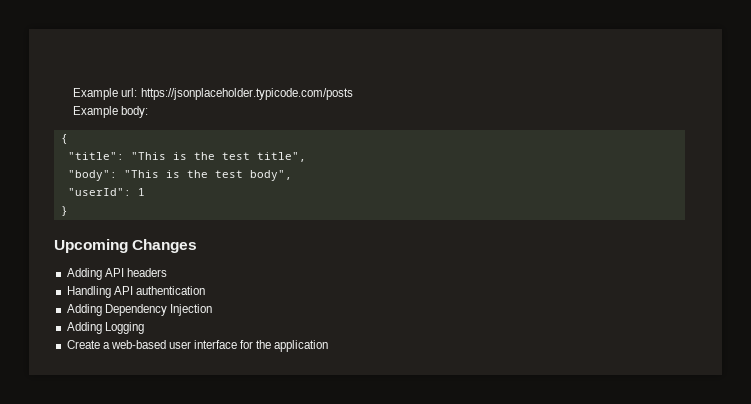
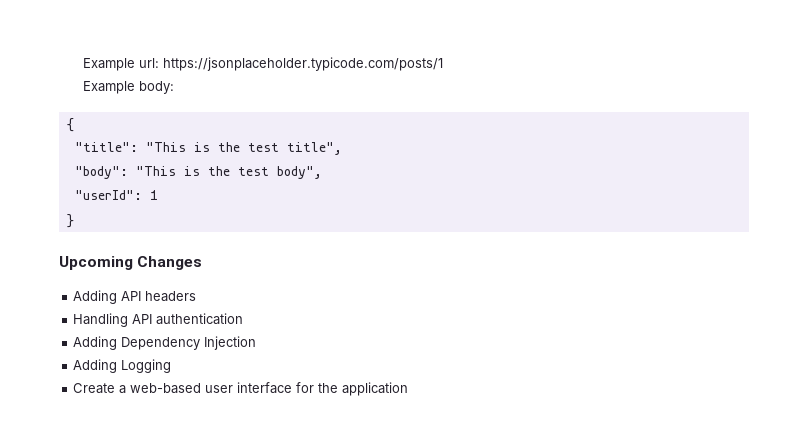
[140,88,353,100] https://jsonplaceholder.typicode.com/posts -> [163,57,444,71] https://jsonplaceholder.typicode.com/posts/1

